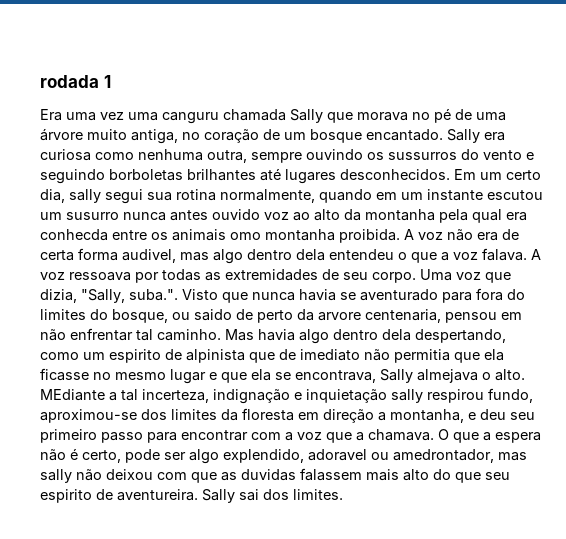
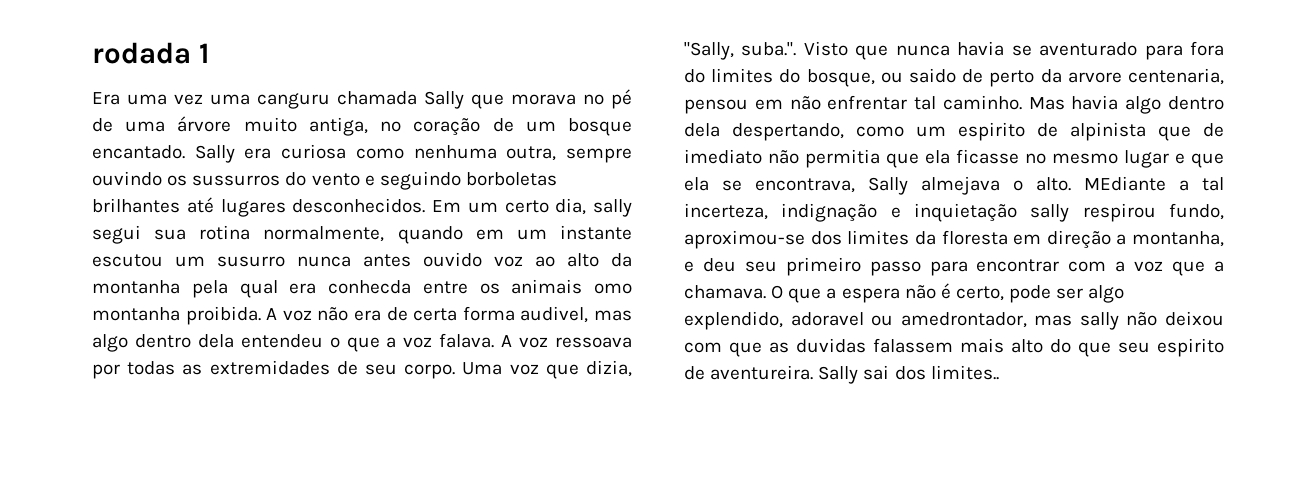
[293,489,343,500] limites. -> [930,365,999,380] limites..

